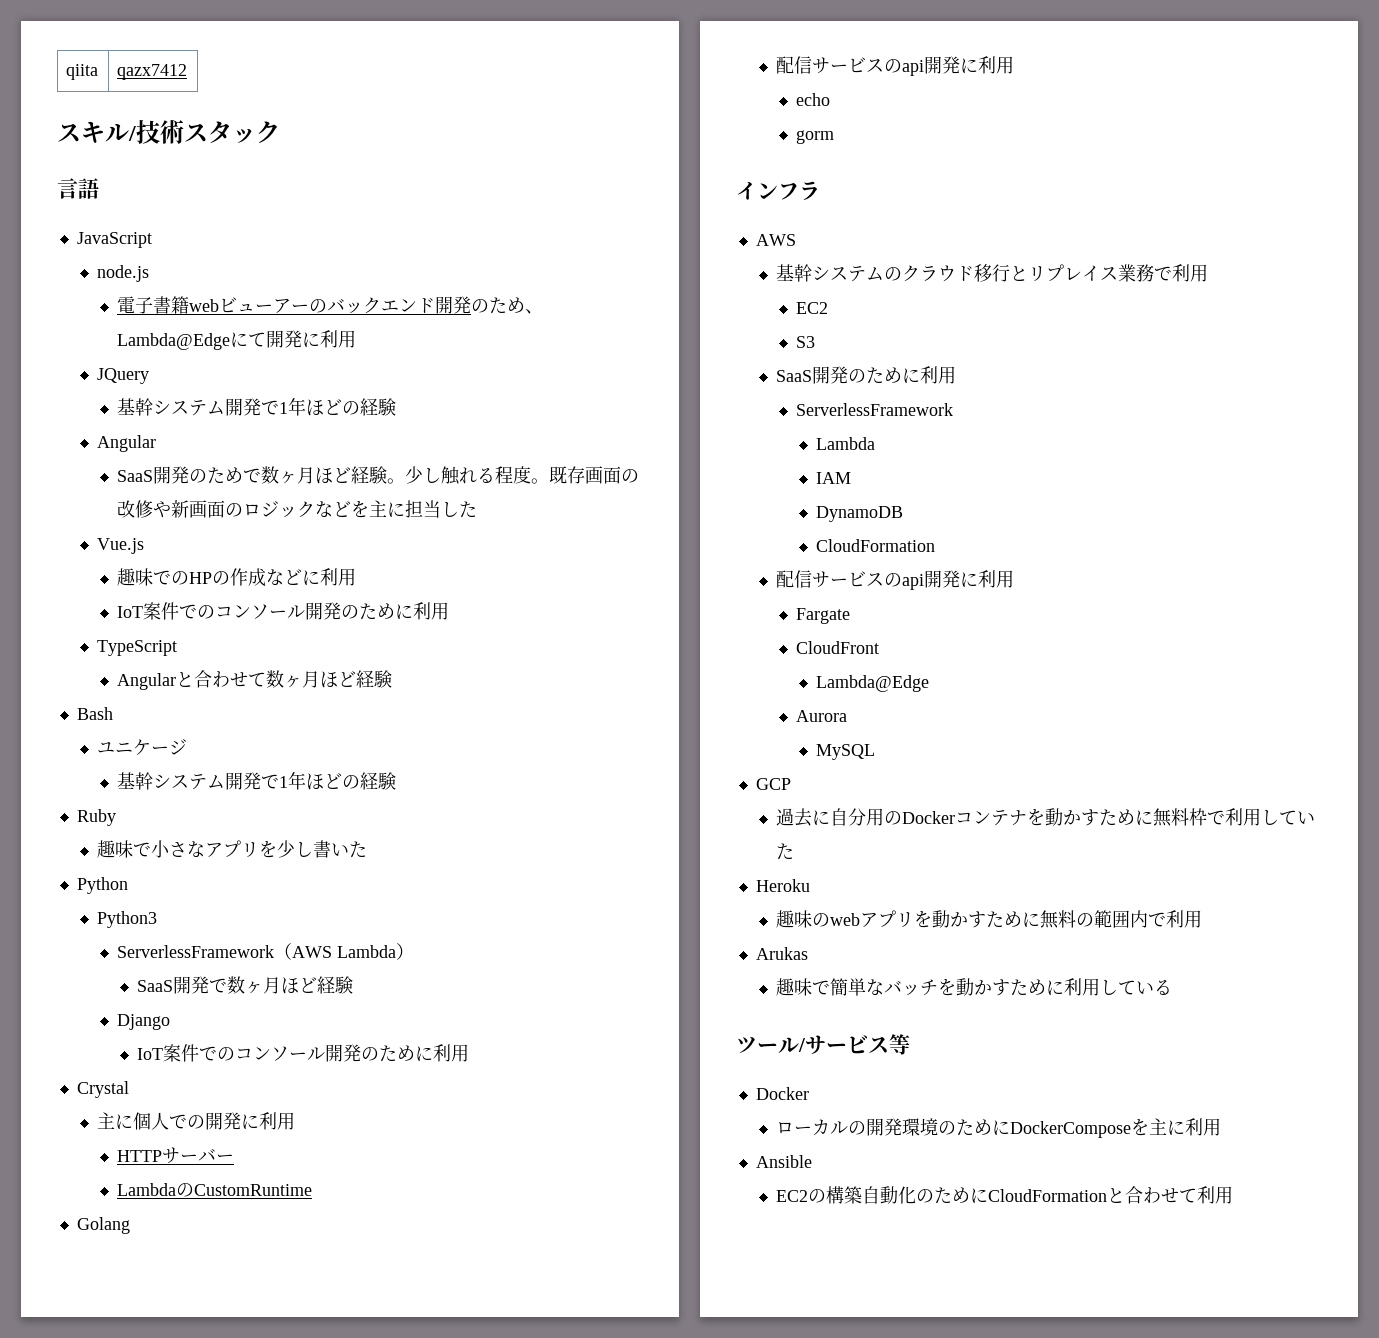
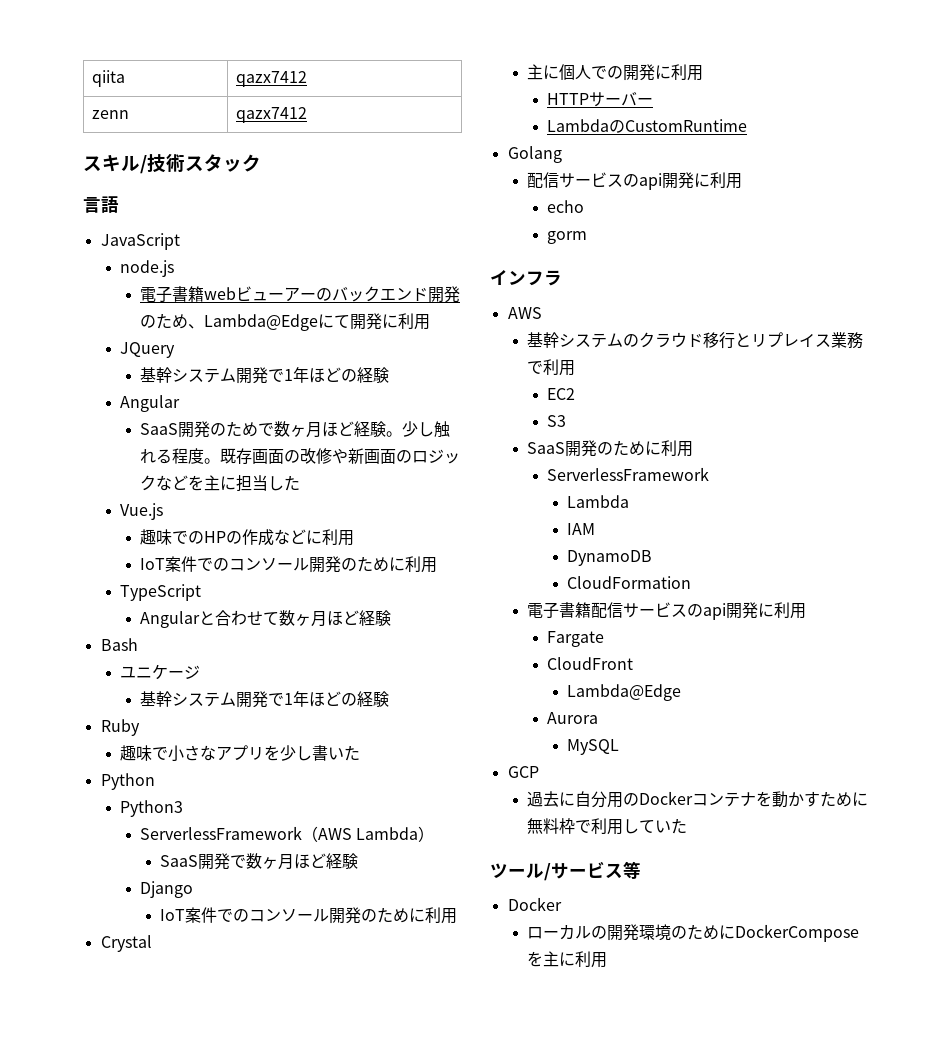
(188, 72) none -> [91,110,129,119] [235,107,307,123] // zenn | qazx7412
(935, 545) none -> [527,602,592,619] 電子書籍
[755,879,810,892] [775,910,1202,929] [755,947,808,960] [775,978,1172,996] // Heroku // 趣味のwebアプリを動かすために無料の範囲内で利用 // Arukas // 趣味で簡単なバッチを動かすために利用している -> (688, 826) none
[755,1155,812,1168] [775,1186,1233,1204] // Ansible // EC2の構築自動化のためにCloudFormationと合わせて利用 -> (608, 960) none

